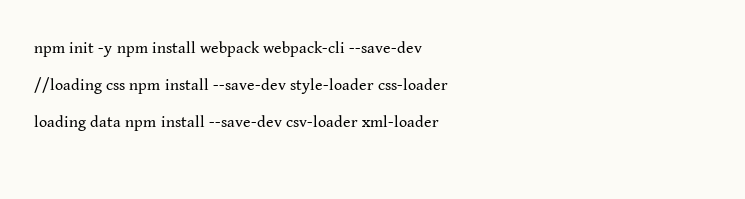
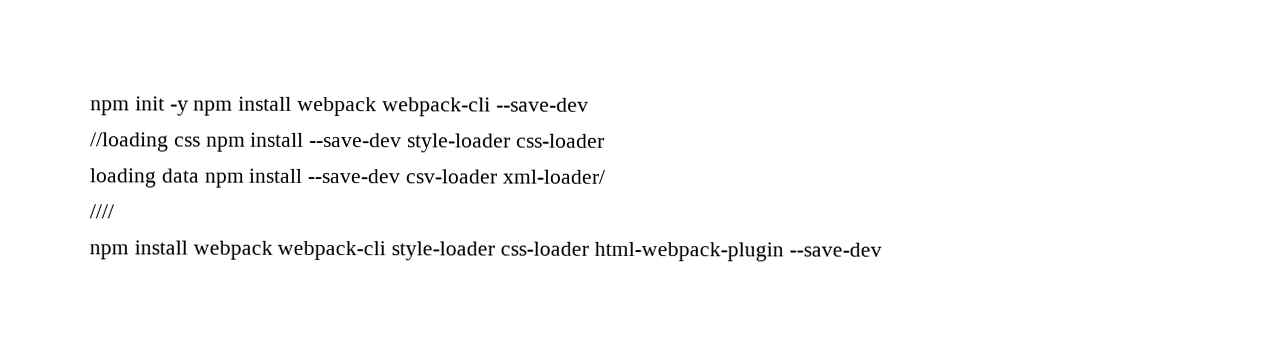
[362,115,440,127] xml-loader -> [501,169,605,184] [89,204,114,219] [89,240,882,262] xml-loader/ // //// // npm install webpack webpack-cli style-loader css-loader html-webpack-plugin --save-dev

